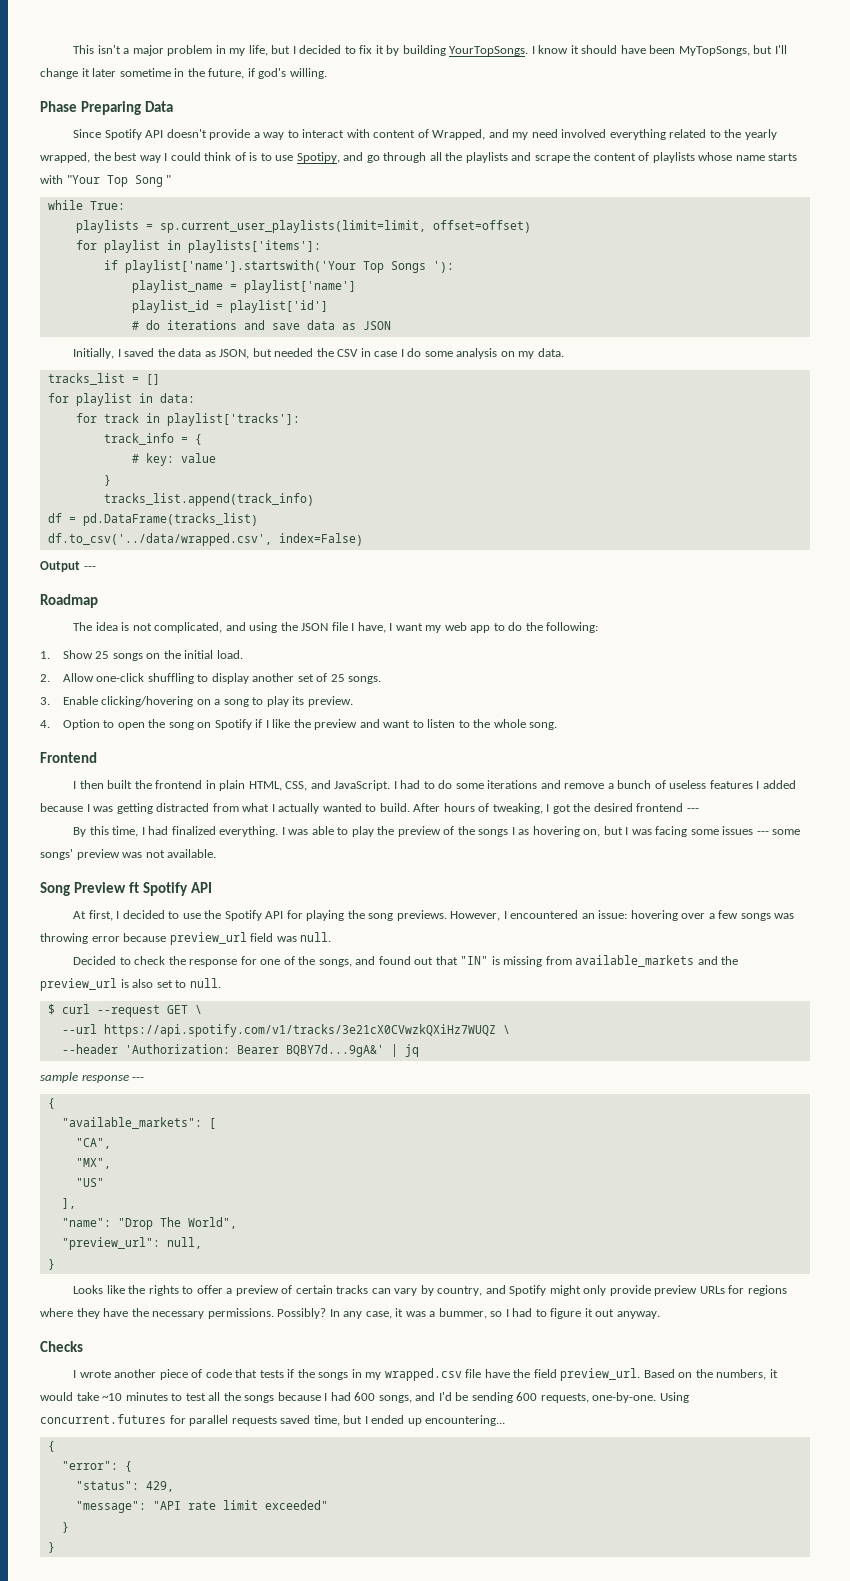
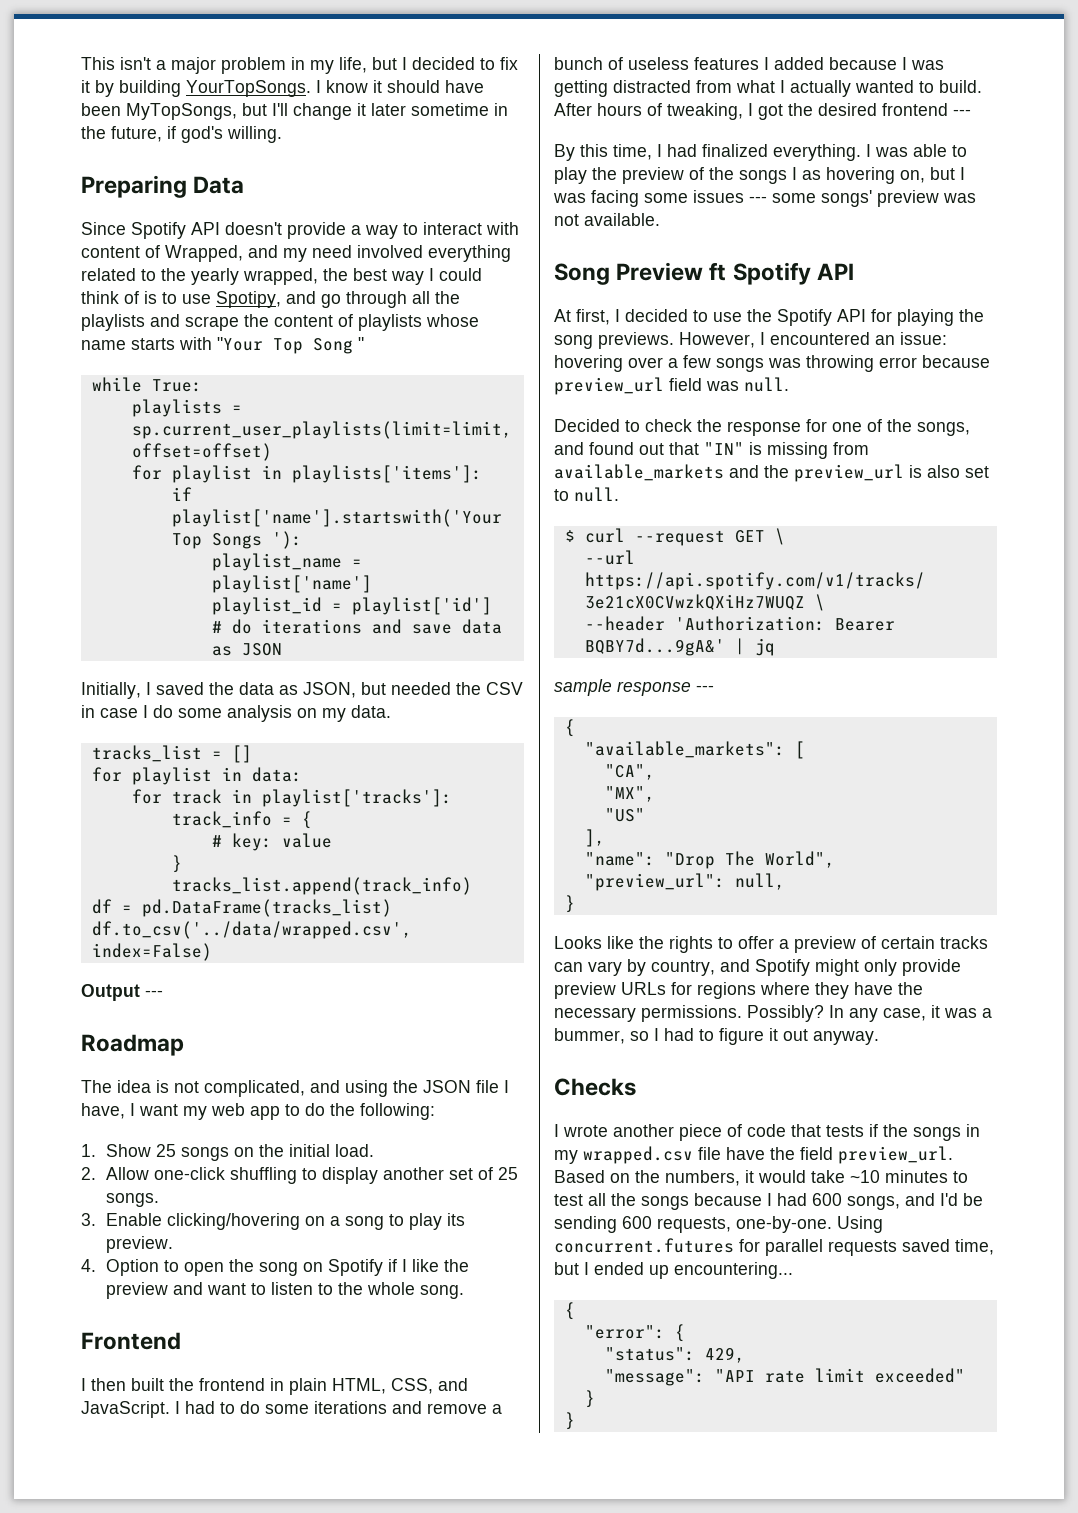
[40,101,77,112] Phase -> (282, 134) none

